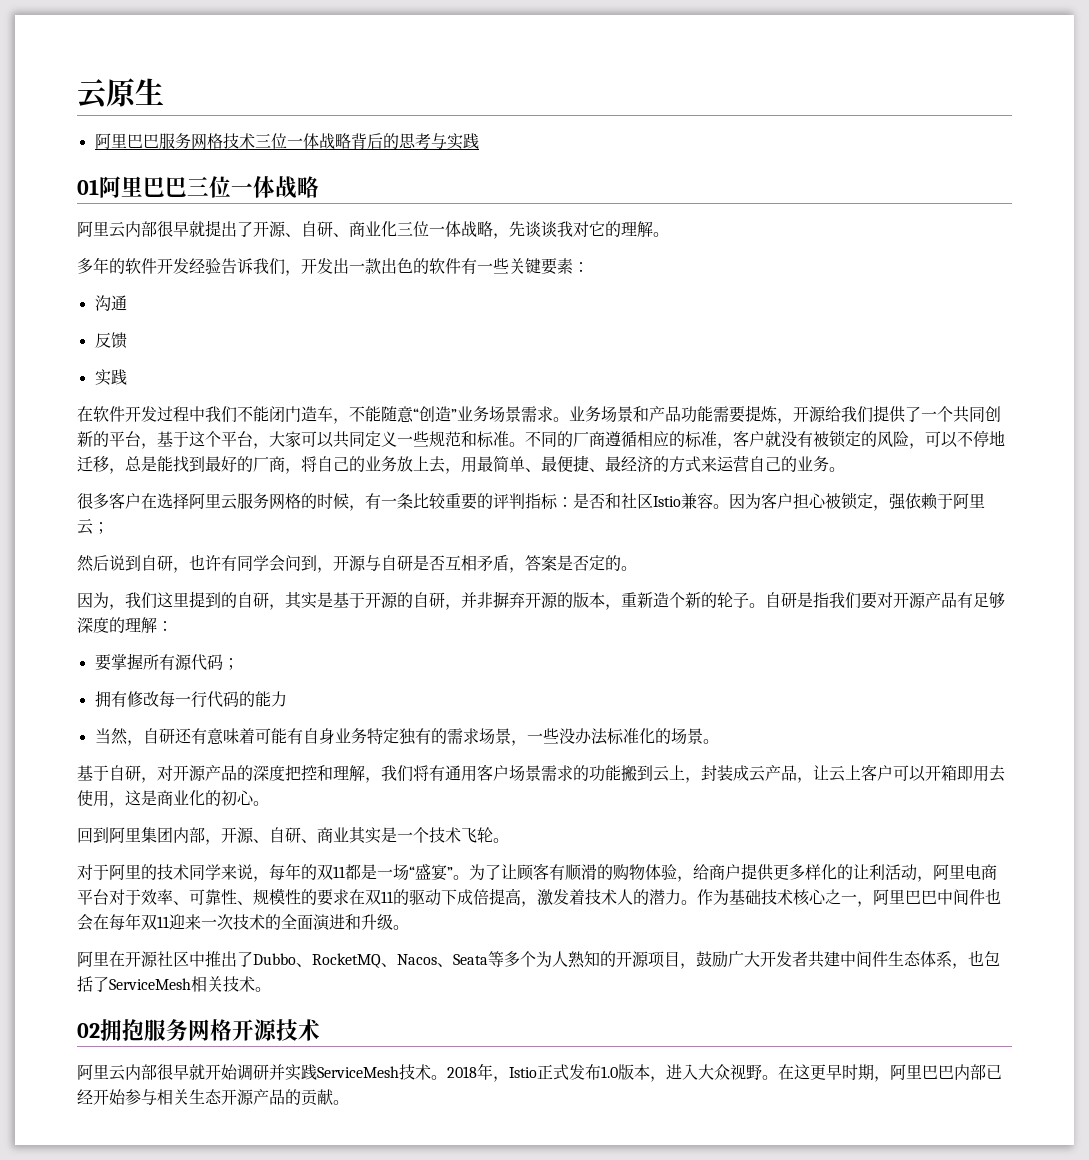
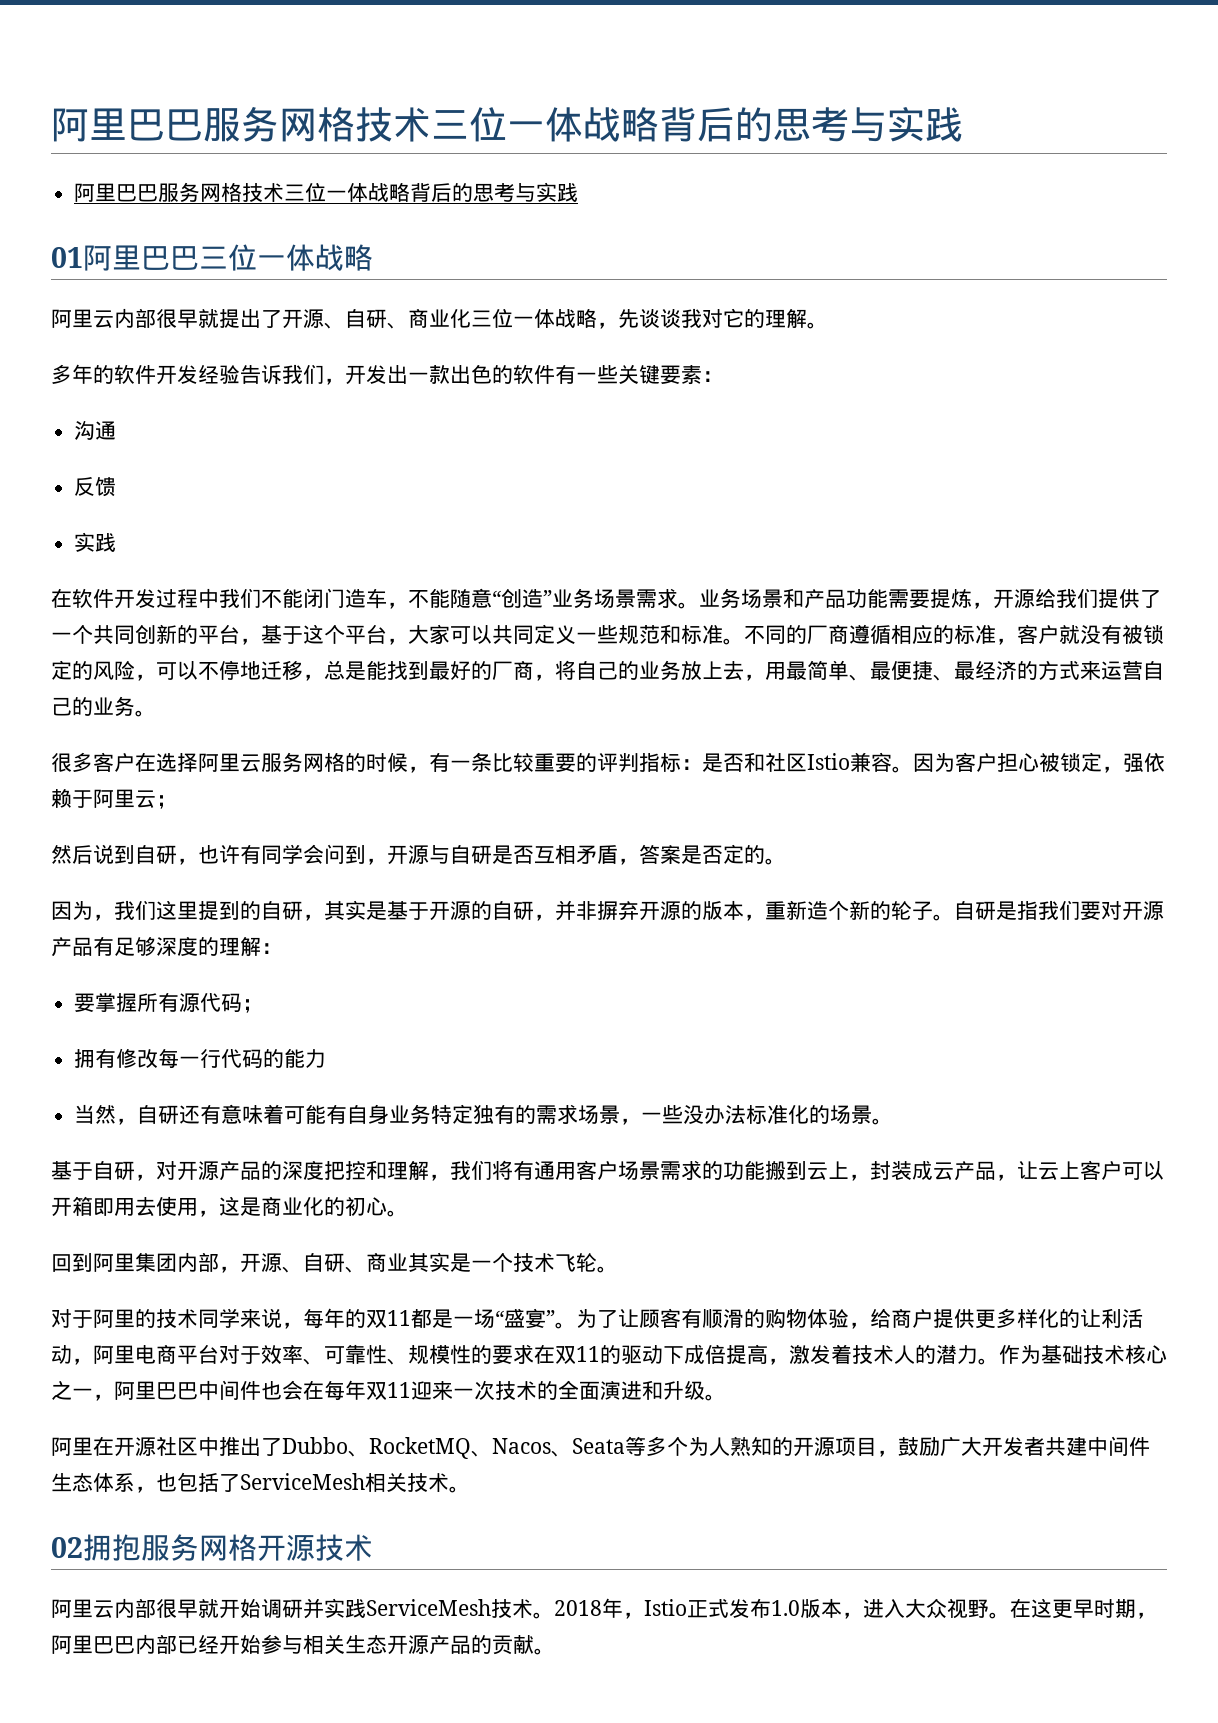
[77,78,164,110] 云原生 -> [51,106,963,142] 阿里巴巴服务网格技术三位一体战略背后的思考与实践

